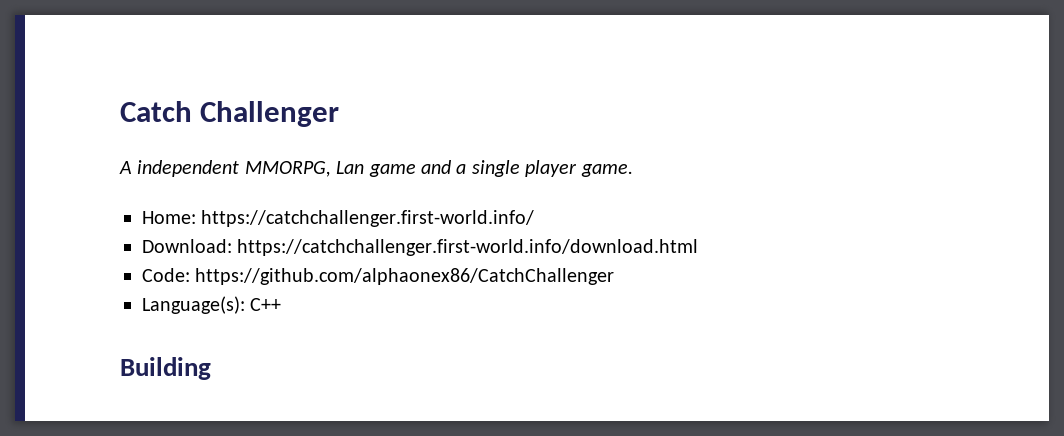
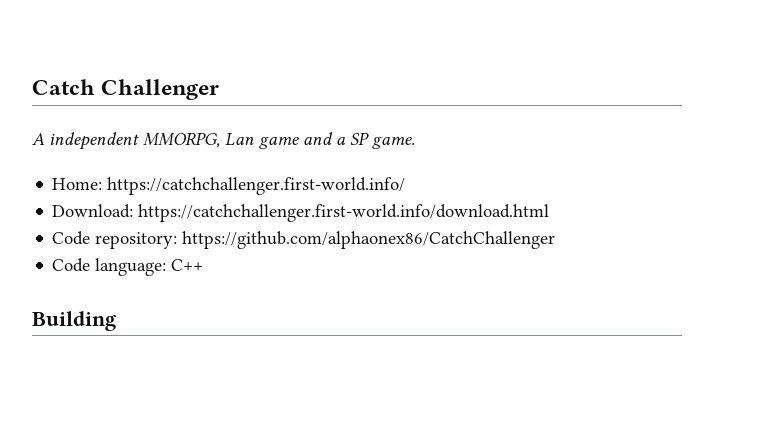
[471,160,578,177] single player -> [350,132,369,145] SP
[142,268,190,282] Code: -> [52,231,178,249] Code repository:
[142,296,245,314] Language(s): -> [52,258,167,276] Code language:

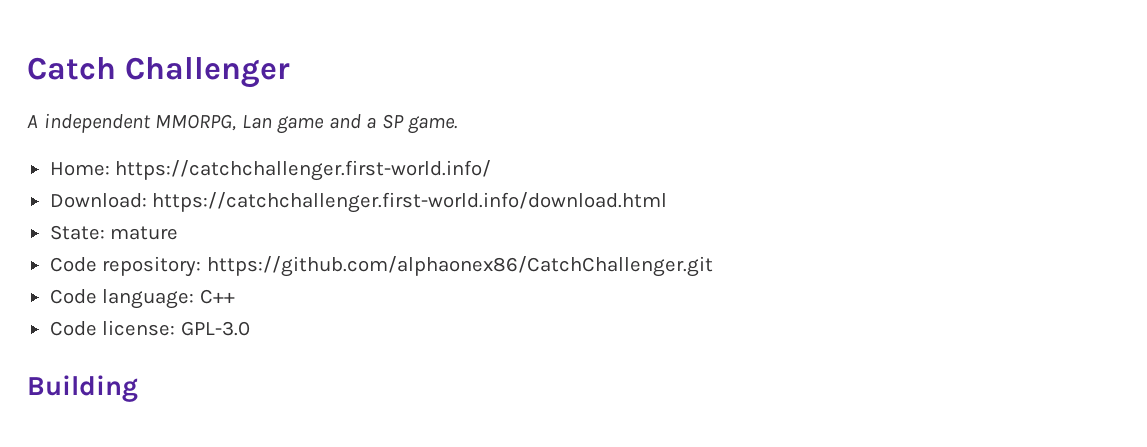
(550, 213) none -> [49,225,179,240] // State: mature
[182,231,556,249] https://github.com/alphaonex86/CatchChallenger -> [206,256,713,277] https://github.com/alphaonex86/CatchChallenger.git
(204, 265) none -> [49,320,250,336] // Code license: GPL-3.0

